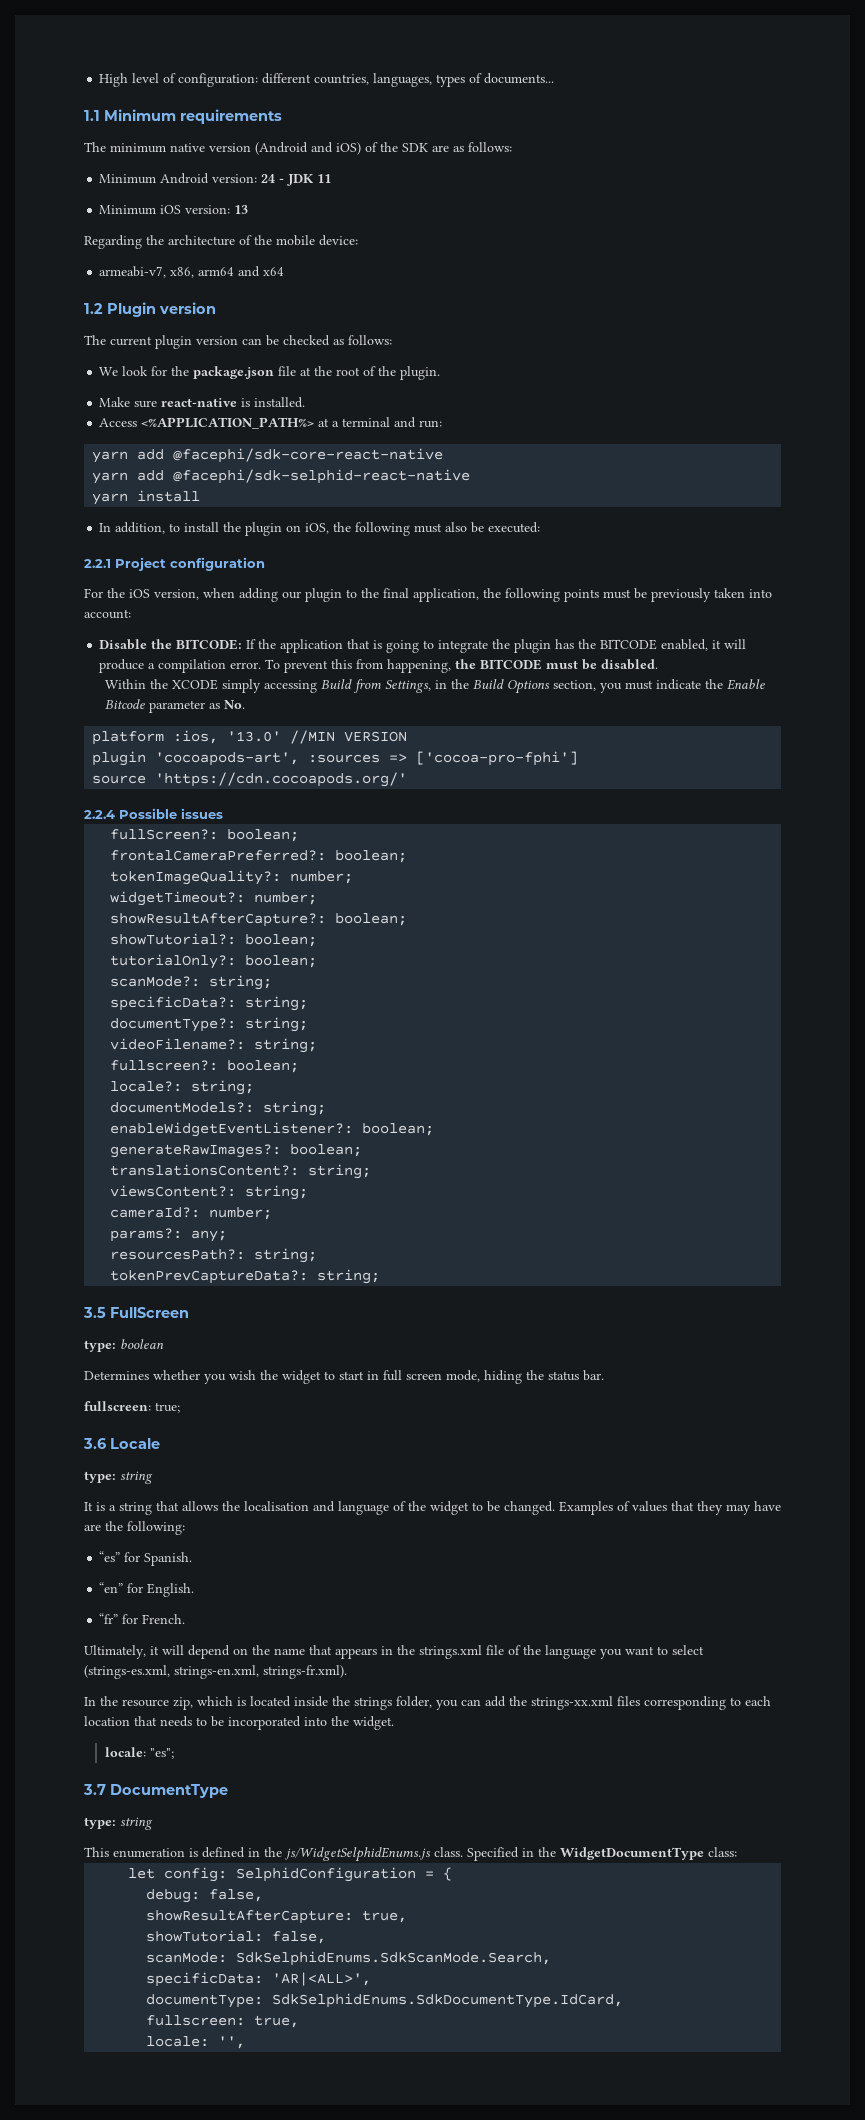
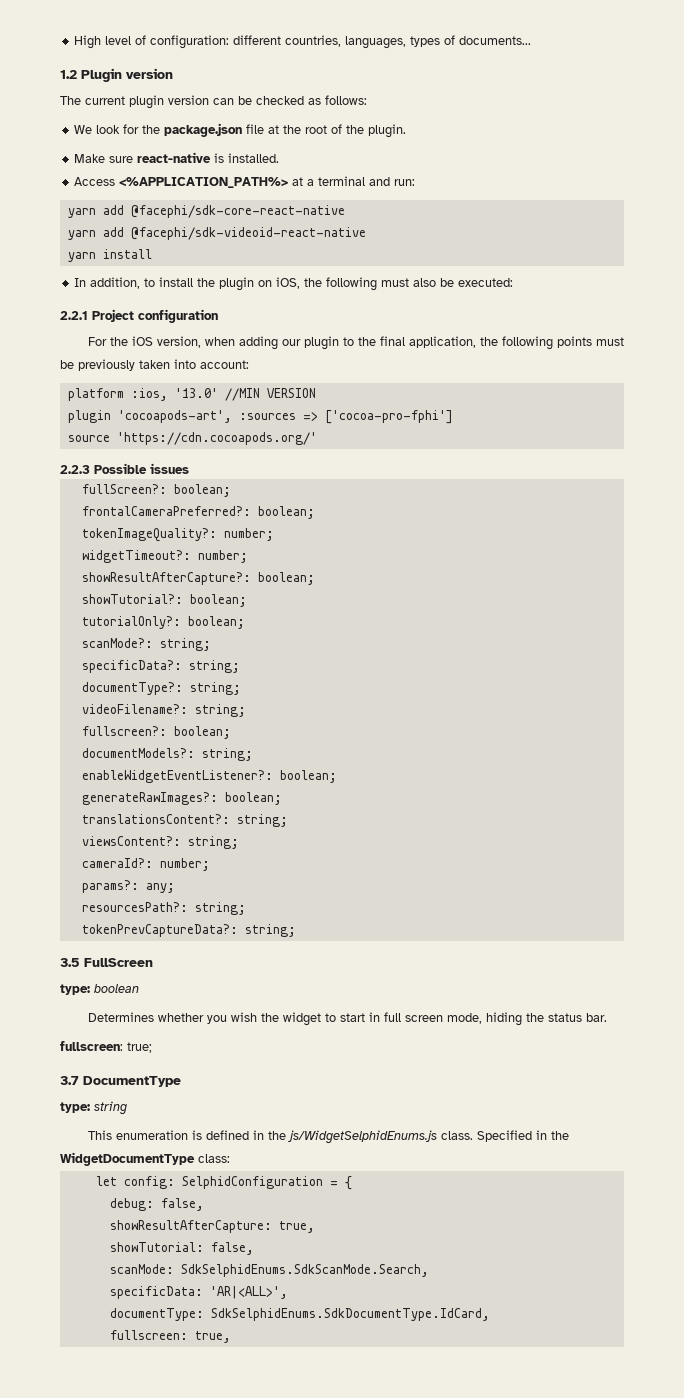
[84,109,282,124] [84,142,512,155] [99,173,332,186] [99,205,249,215] [84,235,358,249] [99,266,285,278] // 1.1 Minimum requirements // The minimum native version (Android and iOS) of the SDK are as follows: // Minimum Android version: 24 - JDK 11 // Minimum iOS version: 13 // Regarding the architecture of the mobile device: // armeabi-v7, x86, arm64 and x64 -> (532, 40) none
[173,469,471,484] @facephi/sdk-selphid-react-native -> [130,227,366,240] @facephi/sdk-videoid-react-native
[99,639,747,653] [99,659,659,673] [104,679,765,694] [104,699,245,713] // Disable the BITCODE: If the application that is going to integrate the plugin has the BITCODE enabled, it will produce a compilation error. To prevent this from happening, the BITCODE must be disabled. // Within the XCODE simply accessing Build from Settings, in the Build Options section, you must indicate the Enable Bitcode parameter as No. -> (249, 364) none
[84,810,115,819] 2.2.4 -> [60,465,90,474] 2.2.3
[110,1080,255,1095] // locale?: string; -> (231, 732) none
[83,1438,160,1449] [84,1471,153,1484] [84,1501,781,1515] [84,1521,185,1535] [99,1551,193,1566] [99,1582,195,1597] [99,1613,186,1624] [84,1645,704,1659] [84,1665,347,1679] [84,1696,771,1710] [84,1716,394,1730] [104,1747,174,1759] // 3.6 Locale // type: string // It is a string that allows the localisation and language of the widget to be changed. Examples of values that they may have are the following: // “es” for Spanish. // “en” for English. // “fr” for French. // Ultimately, it will depend on the name that appears in the strings.xml file of the language you want to select (strings-es.xml, strings-en.xml, strings-fr.xml). // In the resource zip, which is located inside the strings folder, you can add the strings-xx.xml files corresponding to each location that needs to be incorporated into the widget. // locale: "es"; -> (152, 1047) none
[146,2036,246,2049] // locale: '', -> (231, 1337) none

